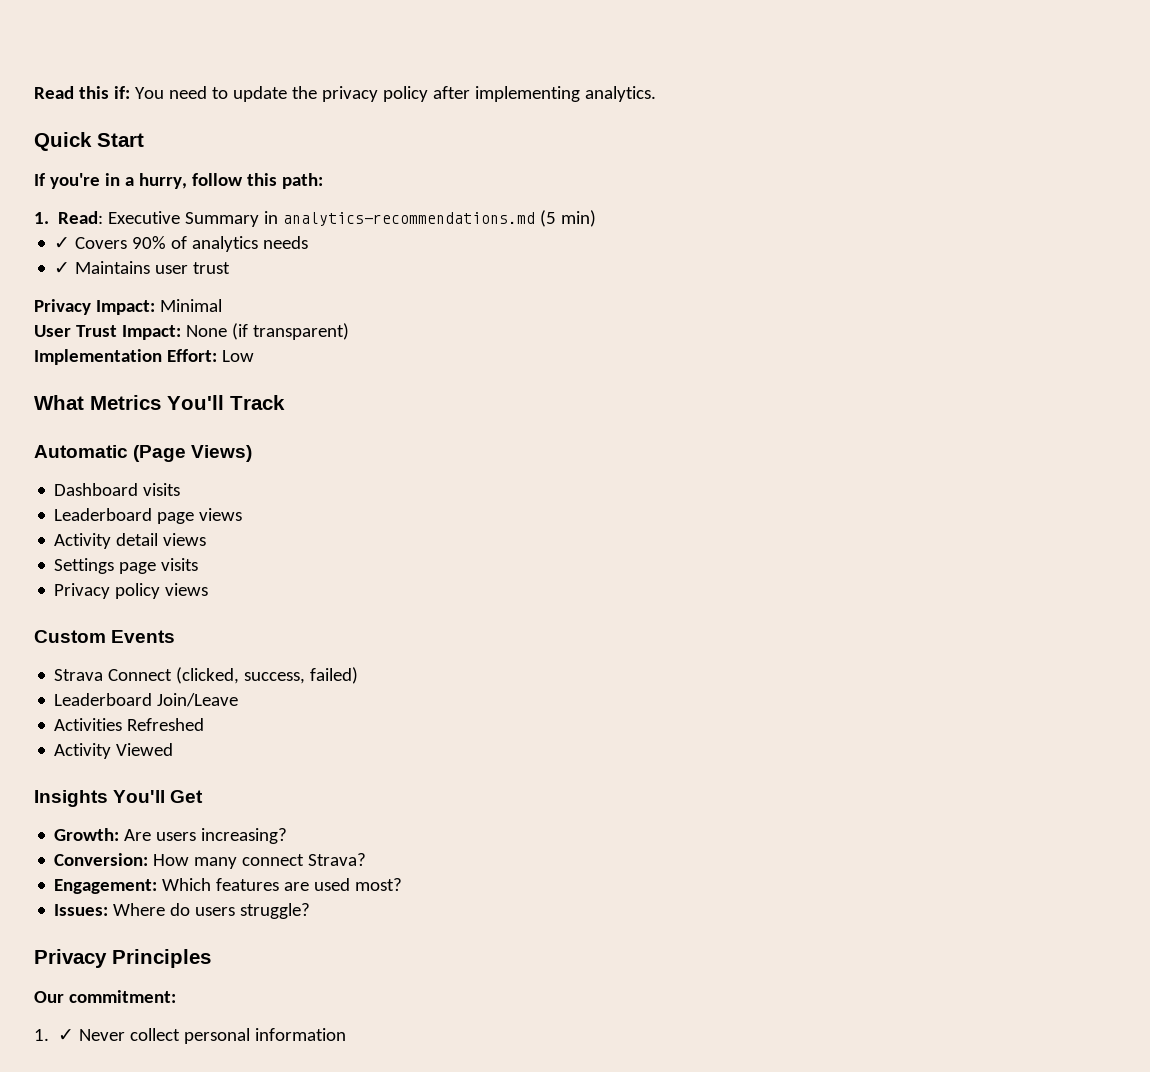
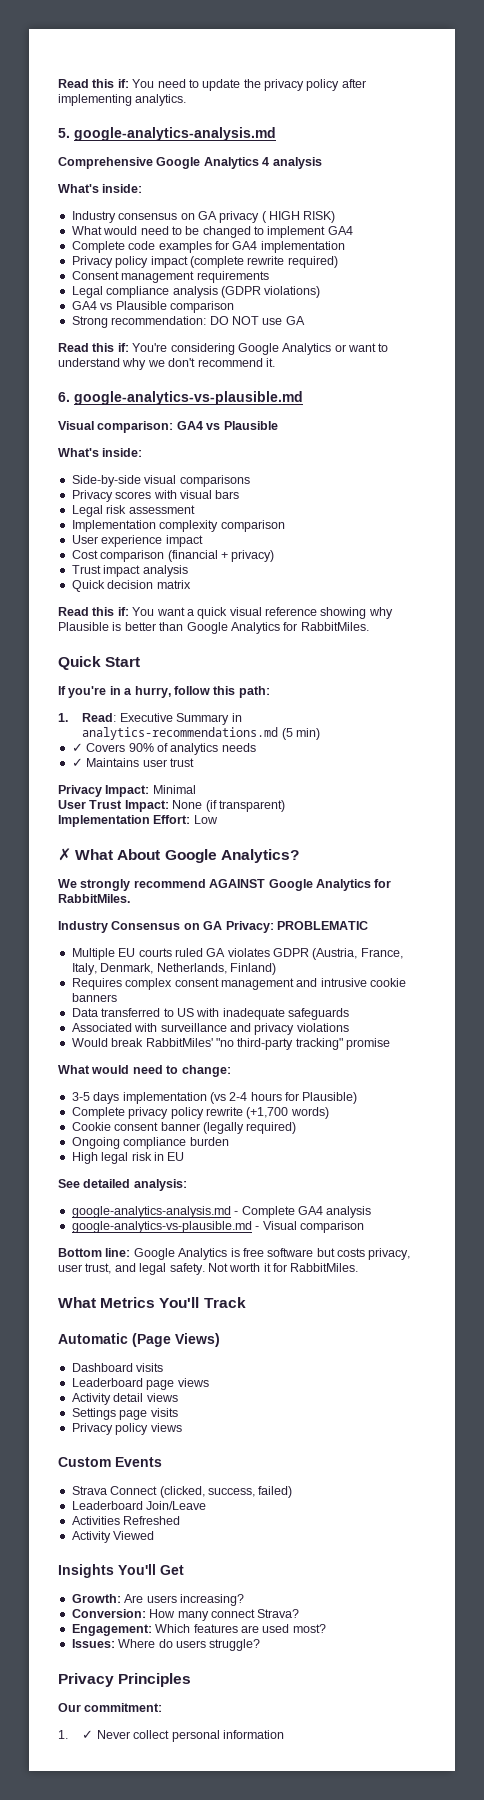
(656, 94) none -> [58,127,276,141] [58,157,322,169] [58,184,143,193] [71,211,336,223] [71,226,353,238] [71,241,345,253] [71,256,338,268] [71,271,269,283] [71,286,321,298] [71,301,234,313] [71,316,305,328] [58,343,389,355] [58,358,275,370] [58,391,303,405] [58,421,278,433] [58,448,143,457] [71,475,250,487] [71,490,240,502] [71,505,195,517] [71,520,285,532] [71,535,203,547] [71,550,275,562] [71,565,188,577] [71,580,191,592] [58,607,393,619] [58,622,369,634] // 5. google-analytics-analysis.md // Comprehensive Google Analytics 4 analysis // What's inside: // Industry consensus on GA privacy ( HIGH RISK) // What would need to be changed to implement GA4 // Complete code examples for GA4 implementation // Privacy policy impact (complete rewrite required) // Consent management requirements // Legal compliance analysis (GDPR violations) // GA4 vs Plausible comparison // Strong recommendation: DO NOT use GA // Read this if: You're considering Google Analytics or want to understand why we don't recommend it. // 6. google-analytics-vs-plausible.md // Visual comparison: GA4 vs Plausible // What's inside: // Side-by-side visual comparisons // Privacy scores with visual bars // Legal risk assessment // Implementation complexity comparison // User experience impact // Cost comparison (financial + privacy) // Trust impact analysis // Quick decision matrix // Read this if: You want a quick visual reference showing why Plausible is better than Google Analytics for RabbitMiles.
(254, 356) none -> [58,848,299,863] [58,879,392,891] [58,894,130,903] [58,921,368,933] [71,948,403,960] [71,963,276,975] [71,978,406,990] [71,993,117,1002] [71,1008,349,1020] [71,1023,349,1035] [71,1038,390,1050] [58,1065,231,1077] [71,1092,358,1104] [71,1107,329,1119] [71,1122,297,1134] [71,1137,229,1149] [71,1152,185,1164] [58,1179,187,1191] [71,1206,372,1218] [71,1221,364,1233] [58,1248,411,1260] [58,1263,359,1275] // ✗ What About Google Analytics? // We strongly recommend AGAINST Google Analytics for RabbitMiles. // Industry Consensus on GA Privacy: PROBLEMATIC // Multiple EU courts ruled GA violates GDPR (Austria, France, Italy, Denmark, Netherlands, Finland) // Requires complex consent management and intrusive cookie banners // Data transferred to US with inadequate safeguards // Associated with surveillance and privacy violations // Would break RabbitMiles' "no third-party tracking" promise // What would need to change: // 3-5 days implementation (vs 2-4 hours for Plausible) // Complete privacy policy rewrite (+1,700 words) // Cookie consent banner (legally required) // Ongoing compliance burden // High legal risk in EU // See detailed analysis: // google-analytics-analysis.md - Complete GA4 analysis // google-analytics-vs-plausible.md - Visual comparison // Bottom line: Google Analytics is free software but costs privacy, user trust, and legal safety. Not worth it for RabbitMiles.

